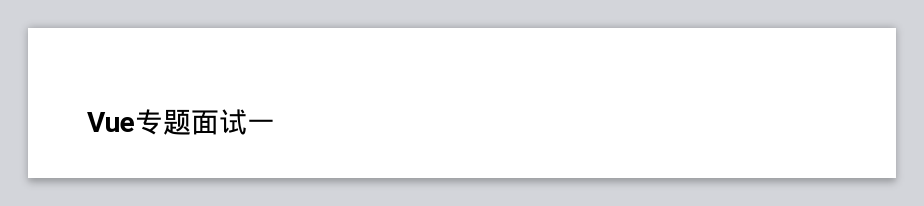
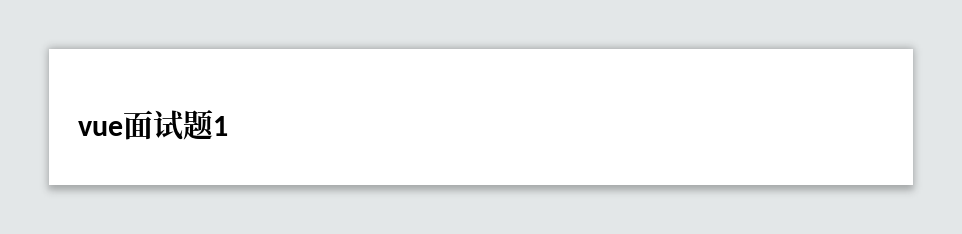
[87,109,275,135] Vue专题面试一 -> [78,109,228,141] vue面试题1

